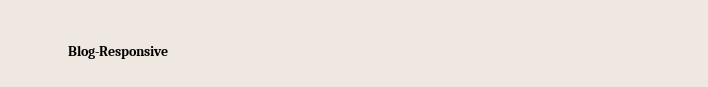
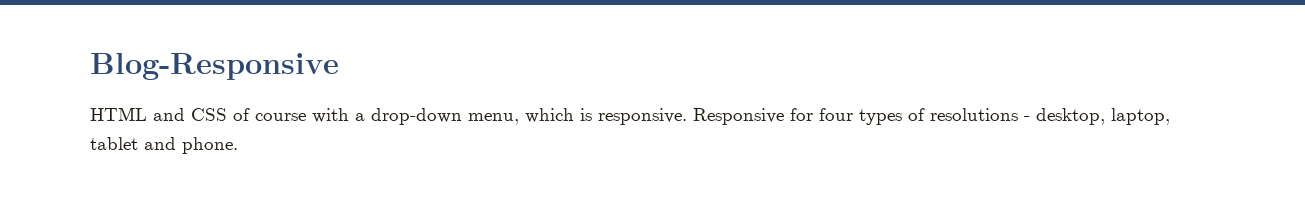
(168, 52) none -> [90,107,1170,125] [90,137,238,154] // HTML and CSS of course with a drop-down menu, which is responsive. Responsive for four types of resolutions - desktop, laptop, tablet and phone.

